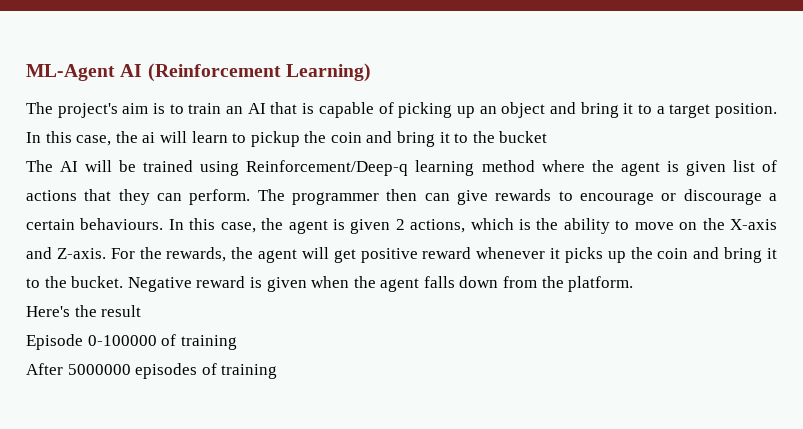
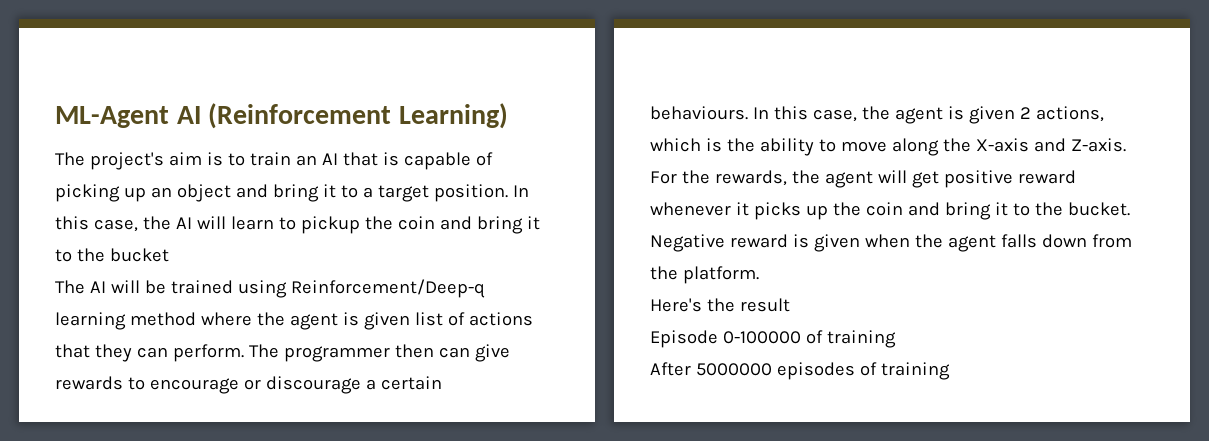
[142,132,156,143] ai -> [175,217,192,229] AI
[679,222,698,230] on -> [891,138,939,156] along

